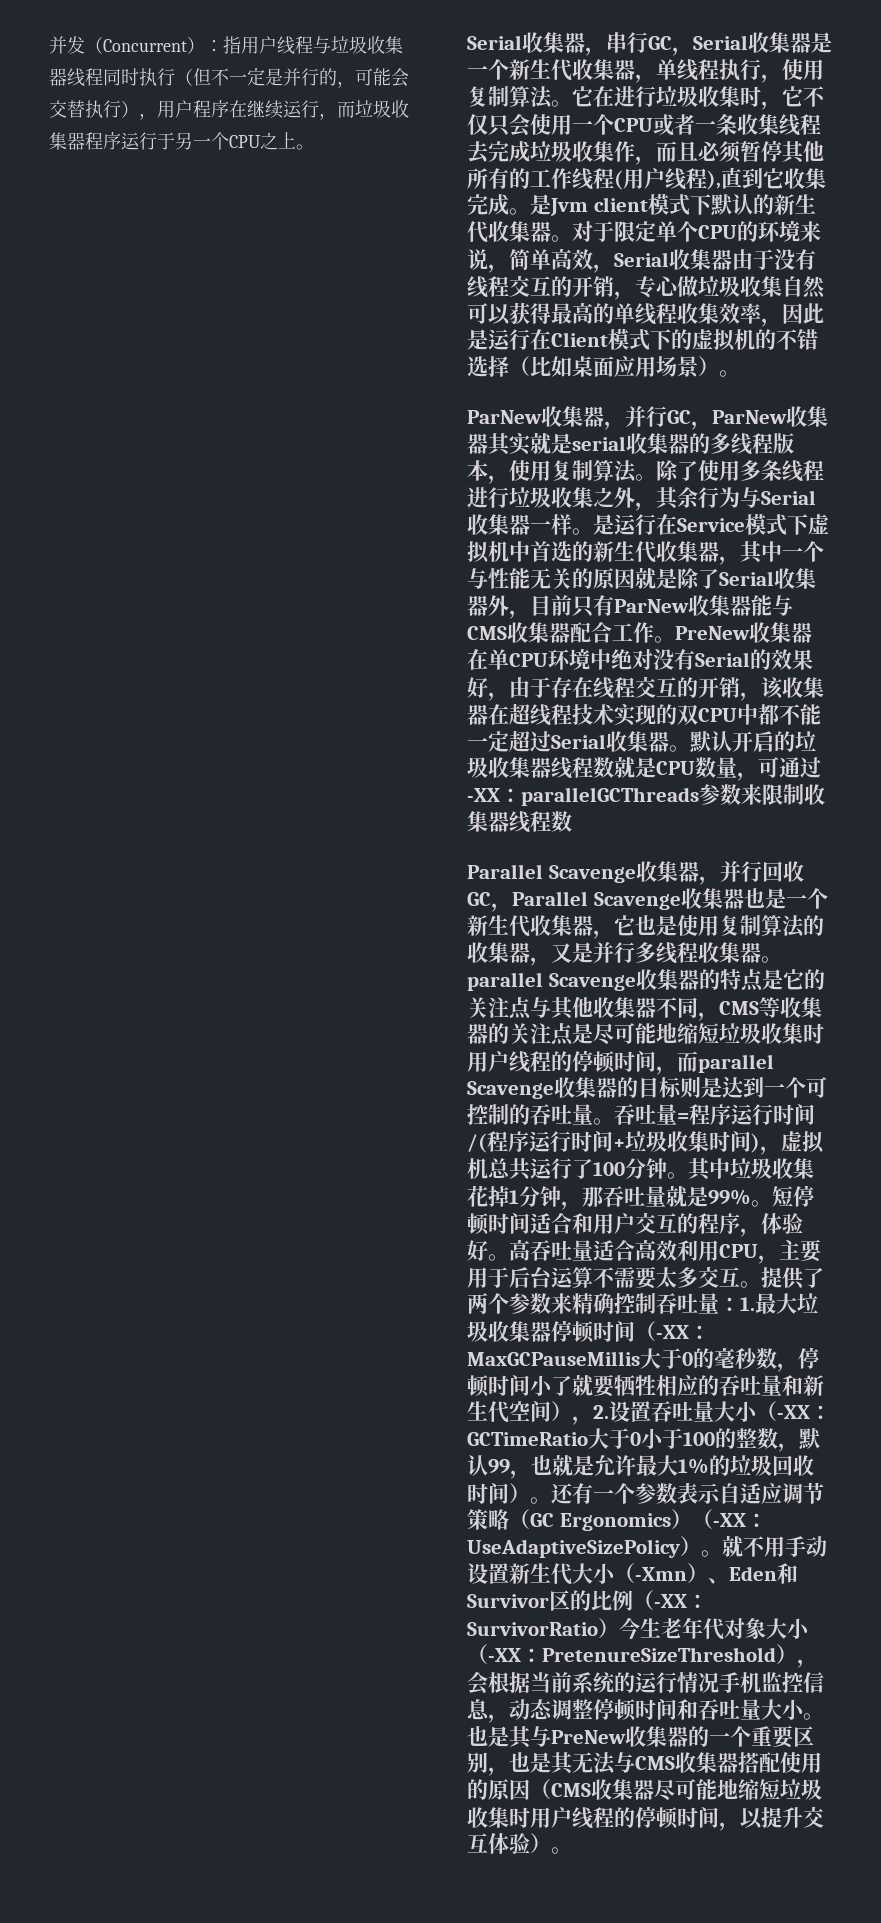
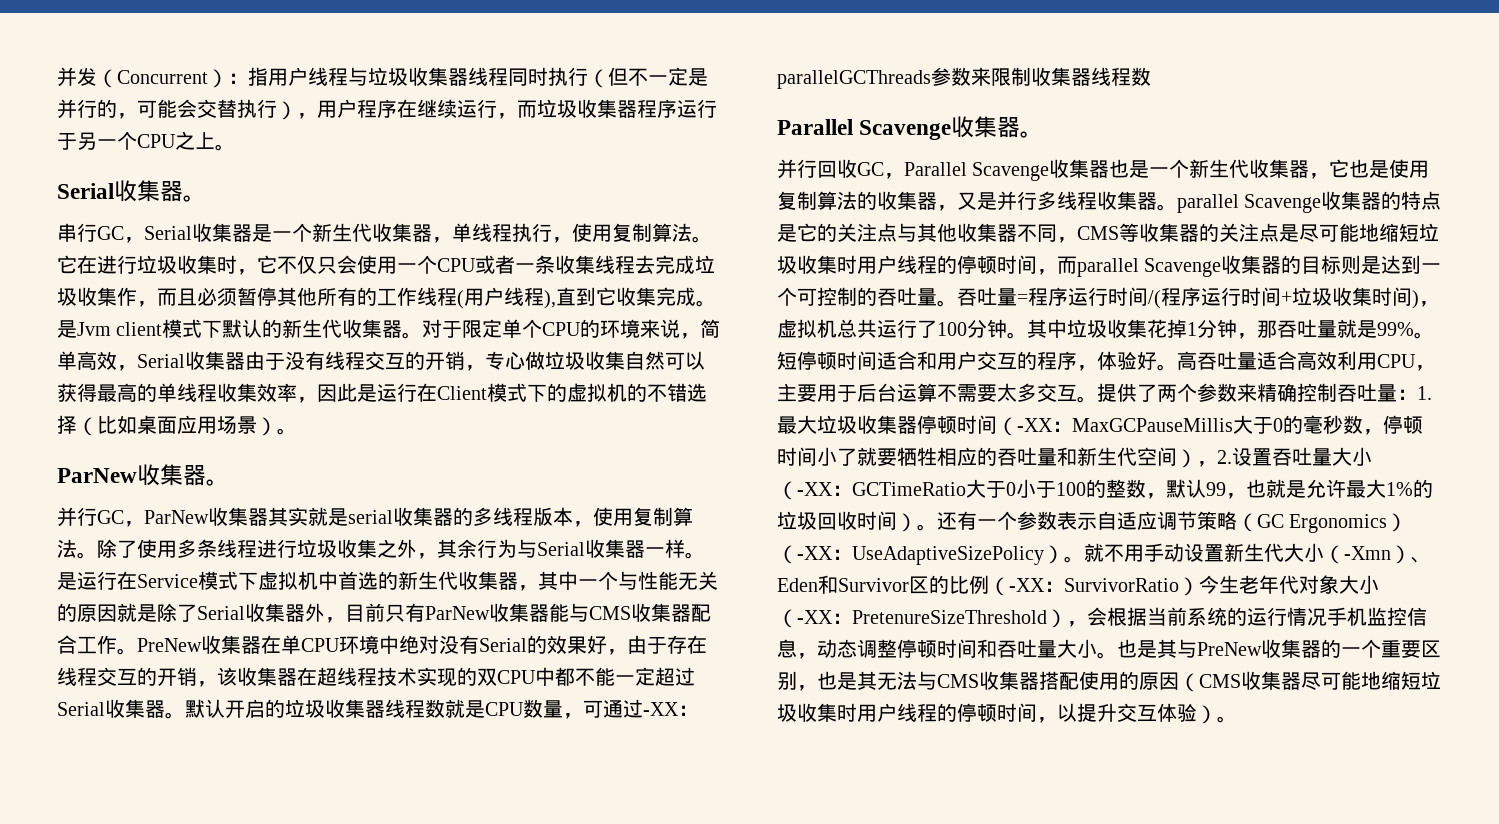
[585,47,606,56] ， -> [183,195,206,202] 。 //
[604,421,625,430] ， -> [206,479,229,486] 。 //
[698,876,720,885] ， -> [1020,131,1044,138] 。 //

